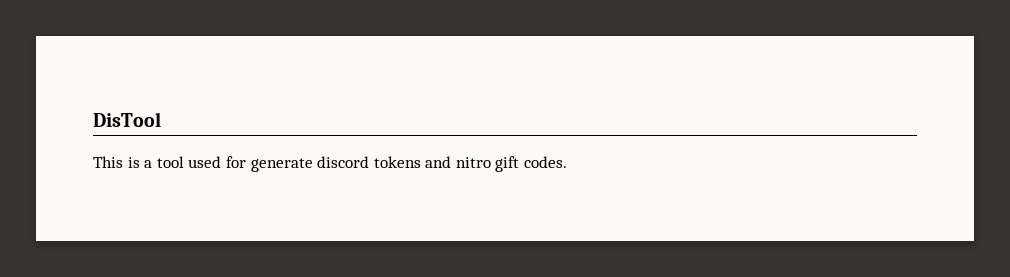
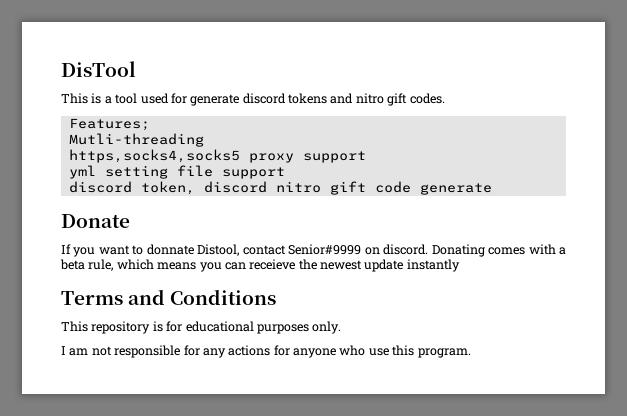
(568, 162) none -> [68,118,150,131] [68,133,204,147] [68,149,366,163] [68,165,285,179] [68,181,492,195] [61,214,130,228] [61,244,566,257] [60,259,460,272] [61,289,277,305] [61,321,342,334] [61,345,471,358] // Features; // Mutli-threading // https,socks4,socks5 proxy support // yml setting file support // discord token, discord nitro gift code generate // Donate // If you want to donnate Distool, contact Senior#9999 on discord. Donating comes with a beta rule, which means you can receieve the newest update instantly // Terms and Conditions // This repository is for educational purposes only. // I am not responsible for any actions for anyone who use this program.

